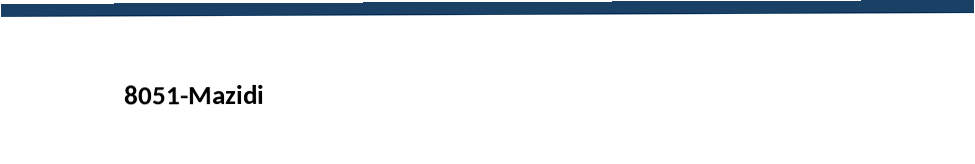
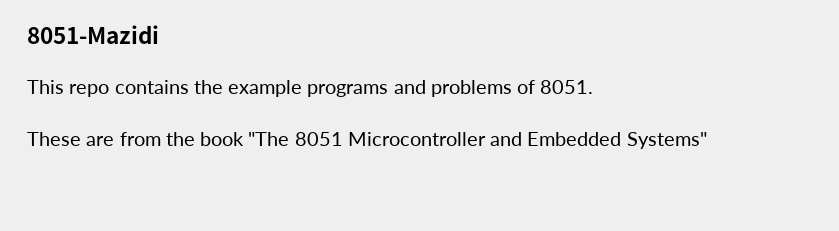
(265, 94) none -> [27,80,594,97] [27,132,707,149] // This repo contains the example programs and problems of 8051. // These are from the book "The 8051 Microcontroller and Embedded Systems"

